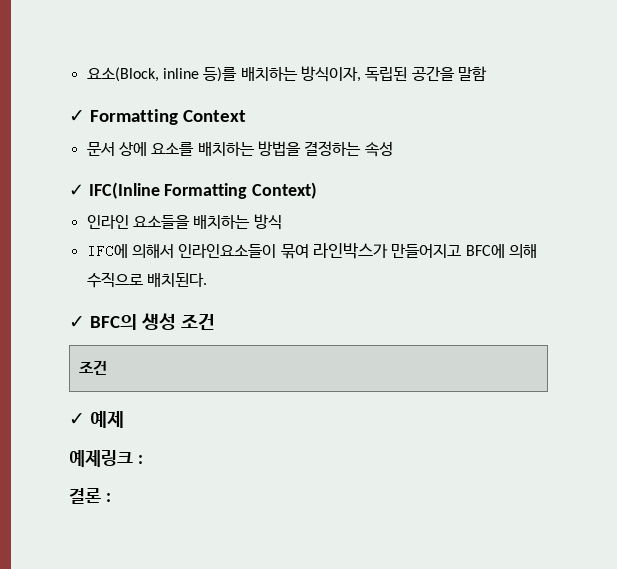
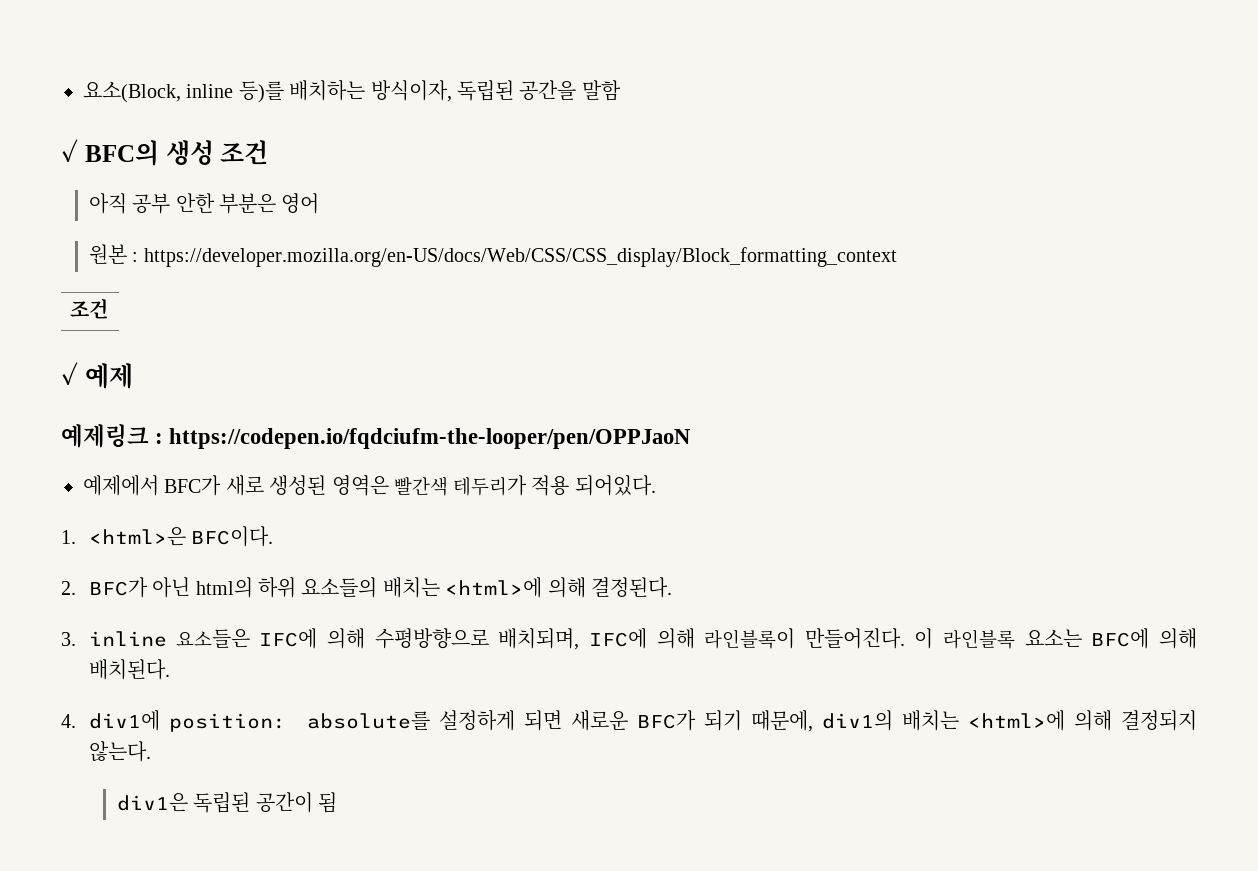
[89,109,246,125] [86,141,393,157] [69,182,318,199] [86,214,282,230] [86,243,537,259] [86,272,207,288] [69,313,215,330] Formatting Context // 문서 상에 요소를 배치하는 방법을 결정하는 속성 // ✓ IFC(Inline Formatting Context) // 인라인 요소들을 배치하는 방식 // IFC에 의해서 인라인요소들이 묶여 라인박스가 만들어지고 BFC에 의해 수직으로 배치된다. // ✓ BFC의 생성 조건 -> [84,140,269,166] [88,193,320,214] [88,244,897,267] BFC의 생성 조건 // 아직 공부 안한 부분은 영어 // 원본 : https://developer.mozilla.org/en-US/docs/Web/CSS/CSS_display/Block_formatting_context
[69,488,111,504] // 결론 : -> [169,428,691,449] [83,475,656,496] [61,526,274,547] [61,577,673,598] [61,628,1198,650] [88,659,170,680] [61,710,1197,732] [88,741,151,762] [116,792,337,813] https://codepen.io/fqdciufm-the-looper/pen/OPPJaoN // 예제에서 BFC가 새로 생성된 영역은 빨간색 테두리가 적용 되어있다. // 1. <html>은 BFC이다. // 2. BFC가 아닌 html의 하위 요소들의 배치는 <html>에 의해 결정된다. // 3. inline 요소들은 IFC에 의해 수평방향으로 배치되며, IFC에 의해 라인블록이 만들어진다. 이 라인블록 요소는 BFC에 의해 배치된다. // 4. div1에 position: absolute를 설정하게 되면 새로운 BFC가 되기 때문에, div1의 배치는 <html>에 의해 결정되지 않는다. // div1은 독립된 공간이 됨

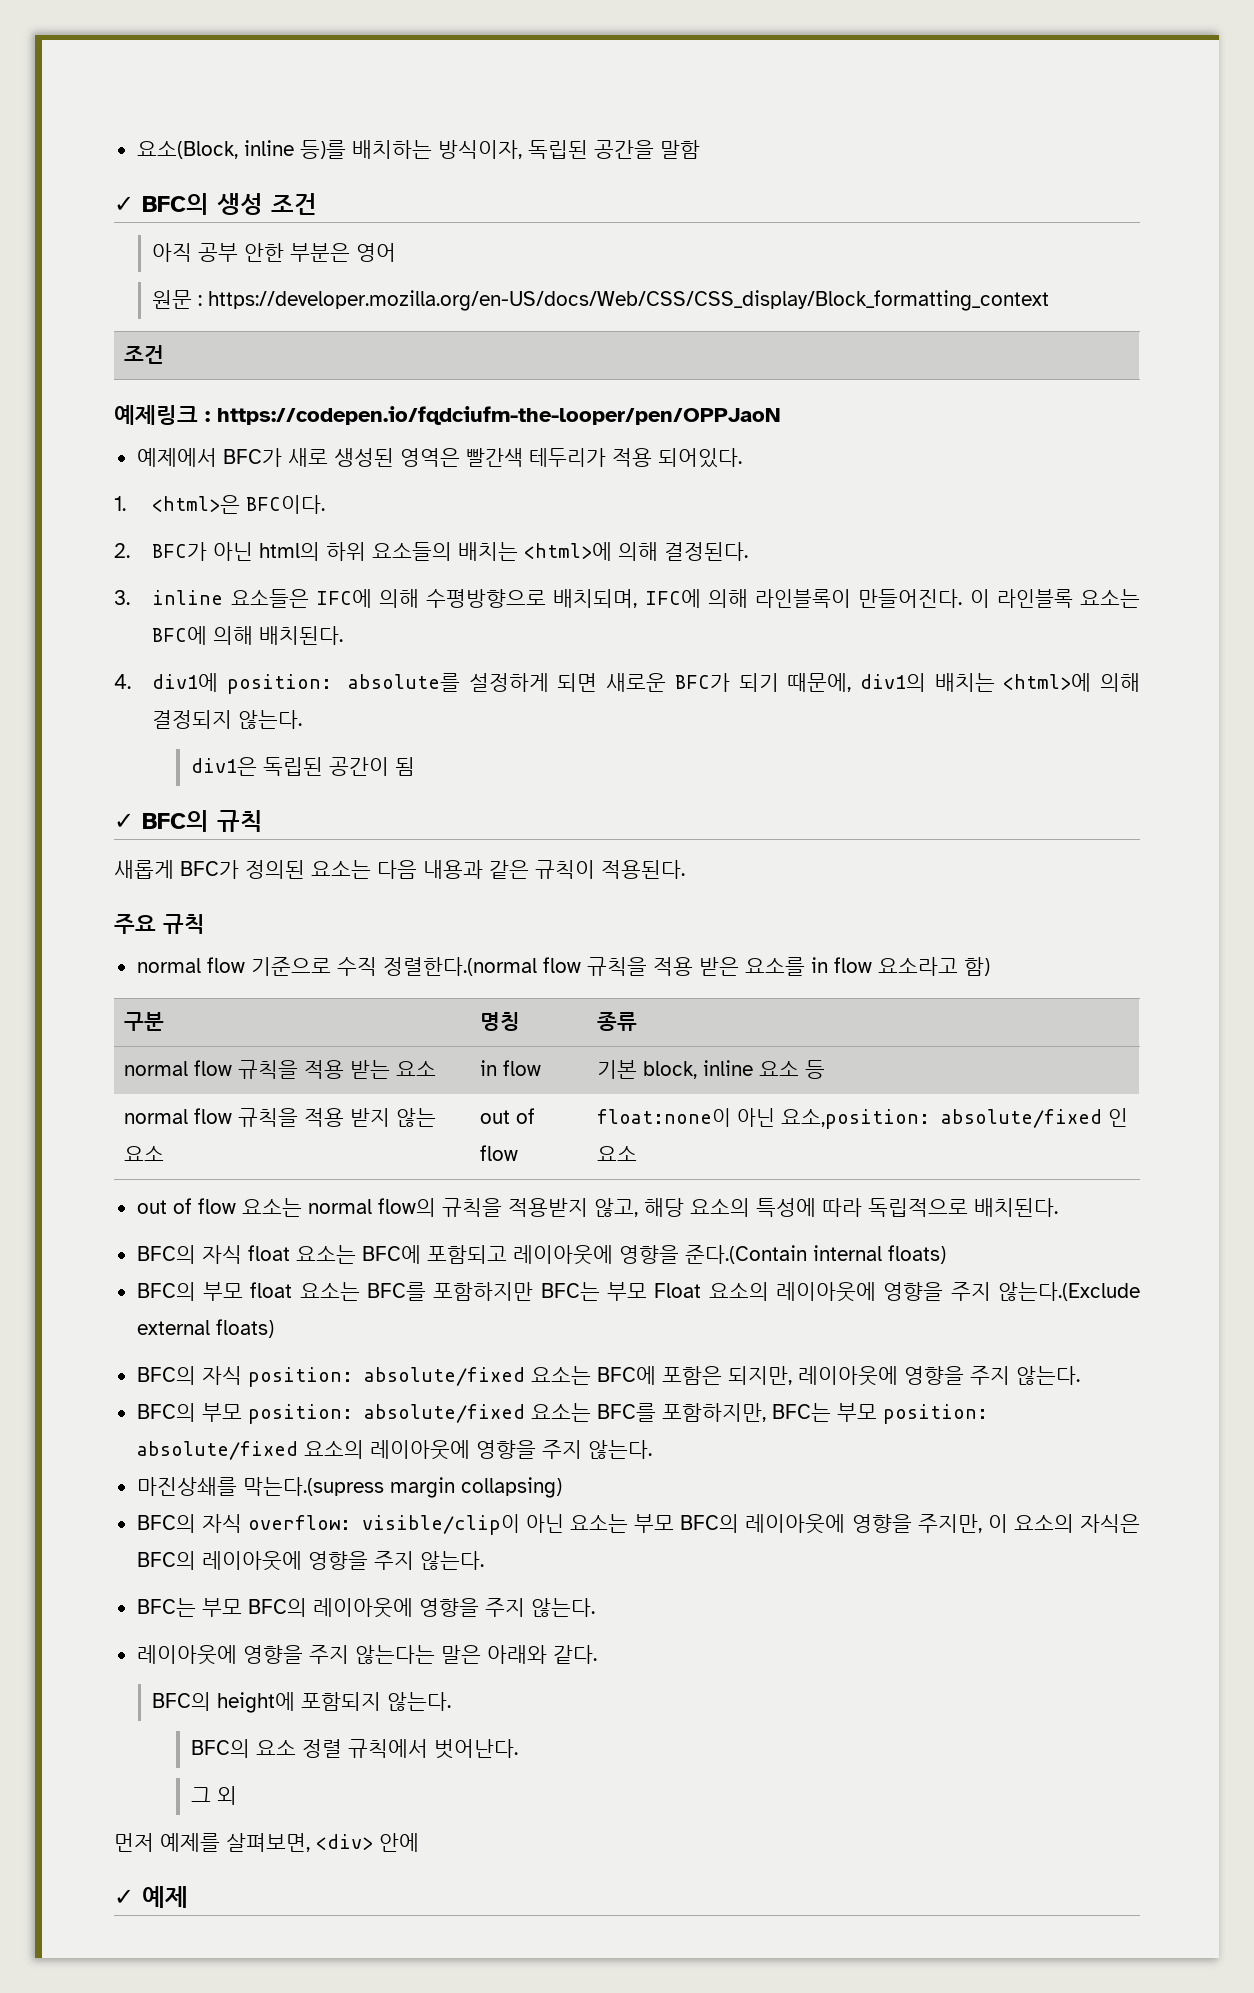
[88,244,127,264] 원본 -> [152,290,193,309] 원문
[61,362,133,389] // ✓ 예제 -> (164, 354) none
(337, 802) none -> [114,810,263,832] [114,860,685,879] [114,914,205,934] [136,957,990,976] [123,1012,164,1031] [479,1012,520,1031] [596,1012,637,1031] [123,1060,436,1079] [479,1060,541,1076] [596,1060,825,1079] [123,1108,436,1127] [123,1146,164,1161] [479,1108,535,1124] [479,1145,518,1161] [596,1108,1128,1129] [596,1146,637,1161] [136,1198,1058,1217] [136,1245,946,1265] [136,1282,1141,1302] [136,1319,274,1338] [136,1366,1080,1387] [136,1403,988,1424] [136,1440,652,1460] [136,1477,562,1498] [136,1514,1140,1535] [136,1551,484,1571] [136,1598,595,1618] [136,1645,597,1665] [152,1692,452,1713] [190,1739,518,1759] [190,1786,237,1805] [114,1833,419,1852] [114,1886,188,1908] // ✓ BFC의 규칙 // 새롭게 BFC가 정의된 요소는 다음 내용과 같은 규칙이 적용된다. // 주요 규칙 // normal flow 기준으로 수직 정렬한다.(normal flow 규칙을 적용 받은 요소를 in flow 요소라고 함) // 구분 | 명칭 | 종류 // normal flow 규칙을 적용 받는 요소 | in flow | 기본 block, inline 요소 등 // normal flow 규칙을 적용 받지 않는 요소 | out of flow | float:none이 아닌 요소,position: absolute/fixed 인 요소 // out of flow 요소는 normal flow의 규칙을 적용받지 않고, 해당 요소의 특성에 따라 독립적으로 배치된다. // BFC의 자식 float 요소는 BFC에 포함되고 레이아웃에 영향을 준다.(Contain internal floats) // BFC의 부모 float 요소는 BFC를 포함하지만 BFC는 부모 Float 요소의 레이아웃에 영향을 주지 않는다.(Exclude external floats) // BFC의 자식 position: absolute/fixed 요소는 BFC에 포함은 되지만, 레이아웃에 영향을 주지 않는다. // BFC의 부모 position: absolute/fixed 요소는 BFC를 포함하지만, BFC는 부모 position: absolute/fixed 요소의 레이아웃에 영향을 주지 않는다. // 마진상쇄를 막는다.(supress margin collapsing) // BFC의 자식 overflow: visible/clip이 아닌 요소는 부모 BFC의 레이아웃에 영향을 주지만, 이 요소의 자식은 BFC의 레이아웃에 영향을 주지 않는다. // BFC는 부모 BFC의 레이아웃에 영향을 주지 않는다. // 레이아웃에 영향을 주지 않는다는 말은 아래와 같다. // BFC의 height에 포함되지 않는다. // BFC의 요소 정렬 규칙에서 벗어난다. // 그 외 // 먼저 예제를 살펴보면, <div> 안에 // ✓ 예제

